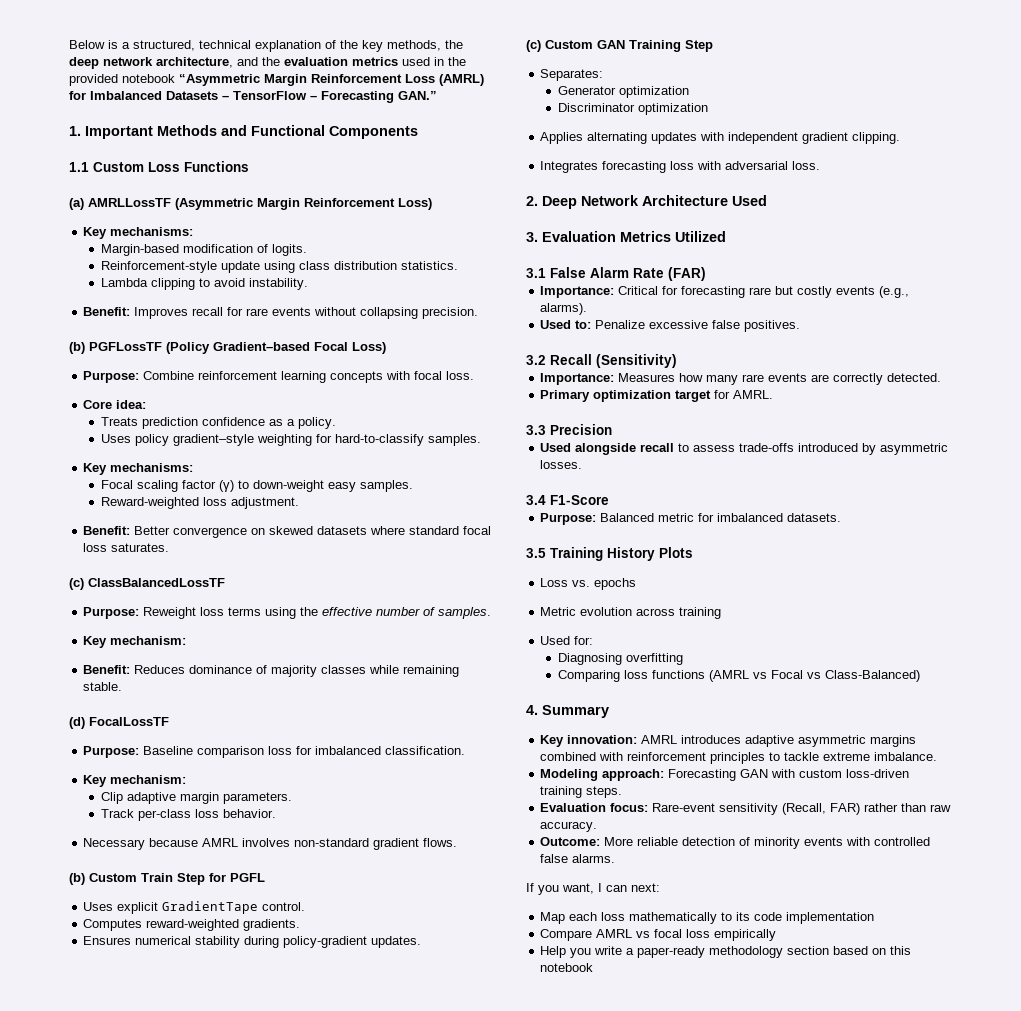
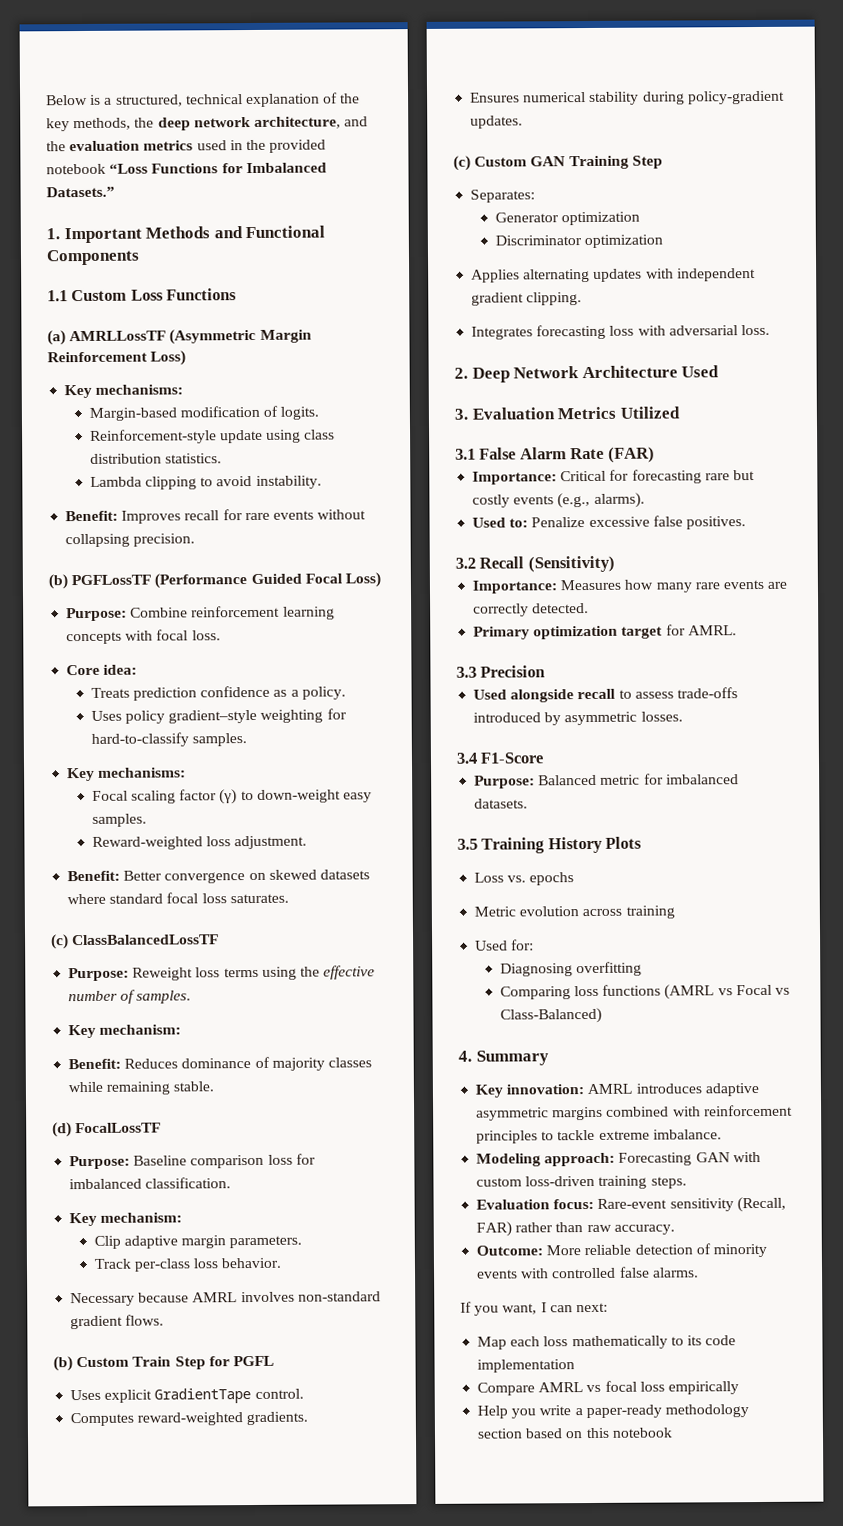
[179,74,484,86] [69,91,437,103] “Asymmetric Margin Reinforcement Loss (AMRL) for Imbalanced Datasets – TensorFlow – Forecasting GAN.” -> [109,162,327,174] [46,186,115,198] “Loss Functions for Imbalanced Datasets.”
[166,342,310,354] (Policy Gradient–based -> [154,573,302,589] (Performance Guided

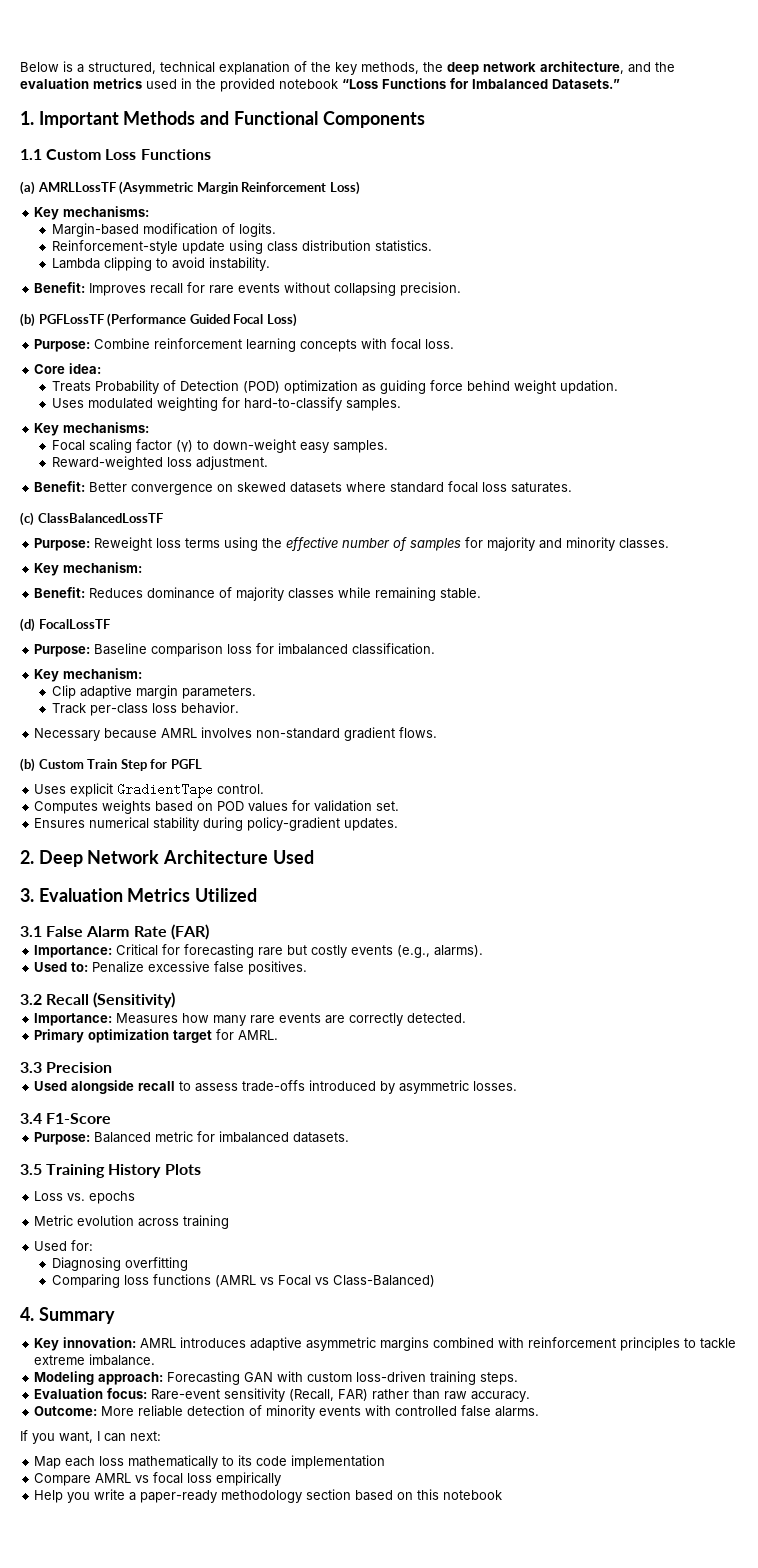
[132,685,346,701] [90,709,258,724] prediction confidence as a policy. // Uses policy gradient–style -> [94,380,618,394] [51,398,153,409] Probability of Detection (POD) optimization as guiding force behind weight updation. // Uses modulated
[136,990,192,1004] samples. -> [410,537,670,551] samples for majority and minority classes.
[137,1411,309,1426] reward-weighted gradients. -> [102,800,400,814] weights based on POD values for validation set.
[453,155,663,171] [470,189,536,203] [494,211,640,226] [494,234,663,249] [471,268,756,283] [471,292,583,306] [471,324,770,340] // (c) Custom GAN Training Step // Separates: // Generator optimization // Discriminator optimization // Applies alternating updates with independent gradient clipping. // Integrates forecasting loss with adversarial loss. -> (399, 824) none

